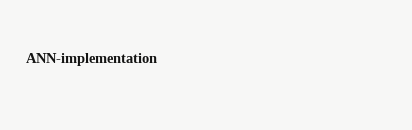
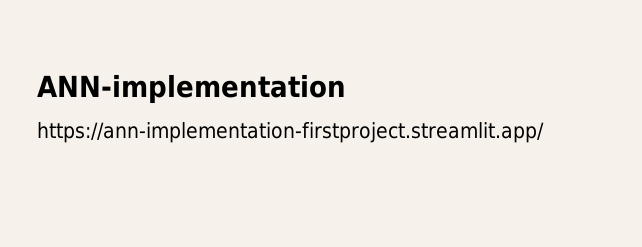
(157, 59) none -> [37,122,544,143] // https://ann-implementation-firstproject.streamlit.app/

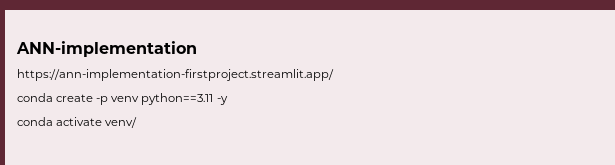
(544, 132) none -> [17,93,228,105] [17,117,138,128] // conda create -p venv python==3.11 -y // conda activate venv/

